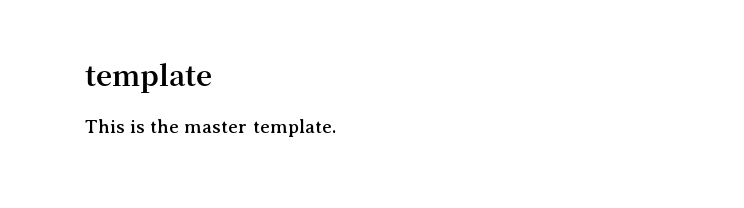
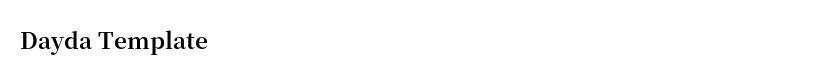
[85,63,212,93] [85,119,336,137] template // This is the master template. -> [20,30,209,55] Dayda Template

